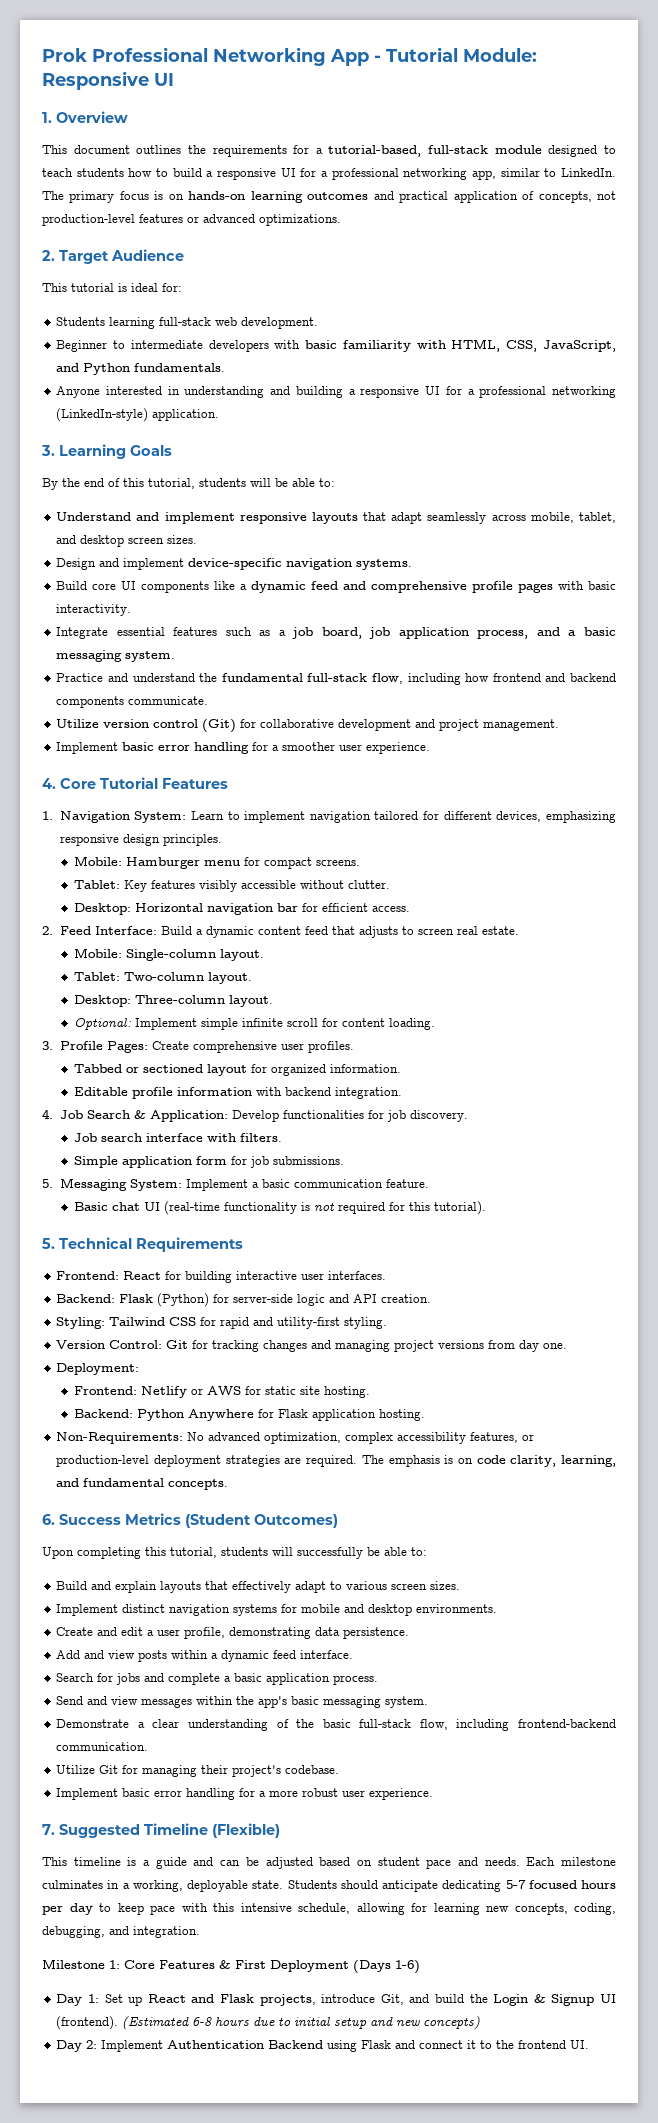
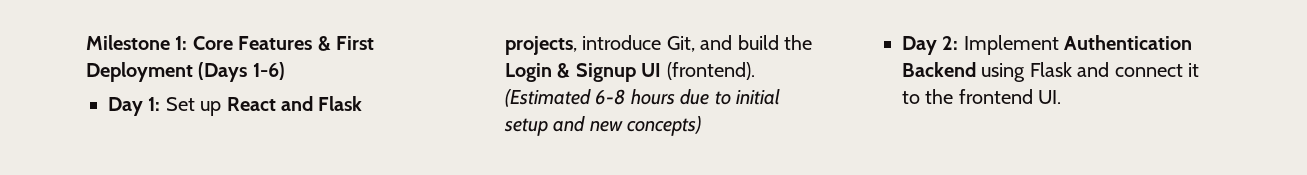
[42,47,537,66] [42,71,174,90] [42,111,128,123] [42,145,616,157] [42,168,617,180] [42,191,616,203] [42,214,341,226] [42,249,184,264] [42,283,182,292] [56,317,319,329] [56,339,616,352] [56,363,226,375] [56,386,617,398] [56,408,220,422] [41,444,172,459] [42,478,335,490] [56,512,617,524] [56,535,198,547] [56,558,413,570] [56,581,616,593] [56,604,132,616] [56,627,616,639] [56,650,176,662] [56,673,617,685] [56,696,209,708] [56,719,560,733] [56,742,431,754] [42,777,228,789] [42,811,617,823] [59,834,222,846] [73,856,360,869] [73,880,390,892] [73,903,410,915] [42,926,519,938] [73,948,264,961] [73,972,252,984] [73,995,273,1007] [73,1018,435,1030] [42,1041,354,1053] [73,1064,401,1076] [73,1087,402,1099] [42,1109,468,1122] [73,1133,282,1142] [73,1156,344,1168] [42,1178,429,1191] [73,1201,486,1215] [42,1237,243,1252] [56,1271,387,1283] [56,1293,432,1307] [56,1317,388,1329] [56,1340,568,1352] [56,1363,140,1375] [73,1386,370,1398] [73,1409,425,1421] [56,1432,535,1444] [56,1455,616,1467] [56,1478,229,1490] [42,1513,338,1528] [42,1547,427,1559] [56,1581,461,1593] [56,1604,498,1616] [56,1627,410,1639] [56,1650,354,1662] [56,1673,379,1685] [56,1696,429,1708] [56,1719,616,1731] [56,1742,149,1751] [56,1765,340,1777] [56,1788,434,1800] [42,1823,280,1838] [42,1857,616,1869] [42,1880,616,1892] [42,1903,616,1915] [42,1926,200,1938] Prok Professional Networking App - Tutorial Module: Responsive UI // 1. Overview // This document outlines the requirements for a tutorial-based, full-stack module designed to teach students how to build a responsive UI for a professional networking app, similar to LinkedIn. The primary focus is on hands-on learning outcomes and practical application of concepts, not production-level features or advanced optimizations. // 2. Target Audience // This tutorial is ideal for: // Students learning full-stack web development. // Beginner to intermediate developers with basic familiarity with HTML, CSS, JavaScript, and Python fundamentals. // Anyone interested in understanding and building a responsive UI for a professional networking (LinkedIn-style) application. // 3. Learning Goals // By the end of this tutorial, students will be able to: // Understand and implement responsive layouts that adapt seamlessly across mobile, tablet, and desktop screen sizes. // Design and implement device-specific navigation systems. // Build core UI components like a dynamic feed and comprehensive profile pages with basic interactivity. // Integrate essential features such as a job board, job application process, and a basic messaging system. // Practice and understand the fundamental full-stack flow, including how frontend and backend components communicate. // Utilize version control (Git) for collaborative development and project management. // Implement basic error handling for a smoother user experience. // 4. Core Tutorial Features // 1. Navigation System: Learn to implement navigation tailored for different devices, emphasizing responsive design principles. // Mobile: Hamburger menu for compact screens. // Tablet: Key features visibly accessible without clutter. // Desktop: Horizontal navigation bar for efficient access. // 2. Feed Interface: Build a dynamic content feed that adjusts to screen real estate. // Mobile: Single-column layout. // Tablet: Two-column layout. // Desktop: Three-column layout. // Optional: Implement simple infinite scroll for content loading. // 3. Profile Pages: Create comprehensive user profiles. // Tabbed or sectioned layout for organized information. // Editable profile information with backend integration. // 4. Job Search & Application: Develop functionalities for job discovery. // Job search interface with filters. // Simple application form for job submissions. // 5. Messaging System: Implement a basic communication feature. // Basic chat UI (real-time functionality is not required for this tutorial). // 5. Technical Requirements // Frontend: React for building interactive user interfaces. // Backend: Flask (Python) for server-side logic and API creation. // Styling: Tailwind CSS for rapid and utility-first styling. // Version Control: Git for tracking changes and managing project versions from day one. // Deployment: // Frontend: Netlify or AWS for static site hosting. // Backend: Python Anywhere for Flask application hosting. // Non-Requirements: No advanced optimization, complex accessibility features, or production-level deployment strategies are required. The emphasis is on code clarity, learning, and fundamental concepts. // 6. Success Metrics (Student Outcomes) // Upon completing this tutorial, students will successfully be able to: // Build and explain layouts that effectively adapt to various screen sizes. // Implement distinct navigation systems for mobile and desktop environments. // Create and edit a user profile, demonstrating data persistence. // Add and view posts within a dynamic feed interface. // Search for jobs and complete a basic application process. // Send and view messages within the app's basic messaging system. // Demonstrate a clear understanding of the basic full-stack flow, including frontend-backend communication. // Utilize Git for managing their project's codebase. // Implement basic error handling for a more robust user experience. // 7. Suggested Timeline (Flexible) // This timeline is a guide and can be adjusted based on student pace and needs. Each milestone culminates in a working, deployable state. Students should anticipate dedicating 5-7 focused hours per day to keep pace with this intensive schedule, allowing for learning new concepts, coding, debugging, and integration. // -> (86, 42) none

